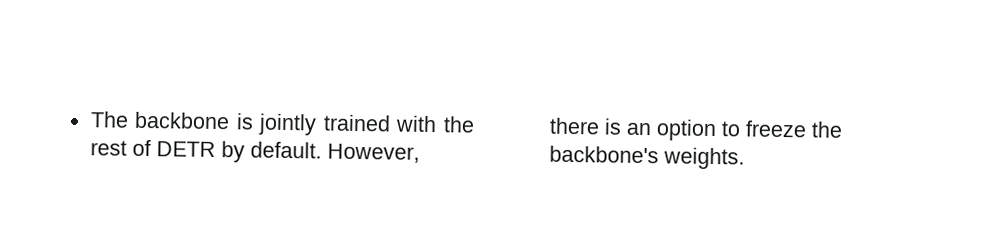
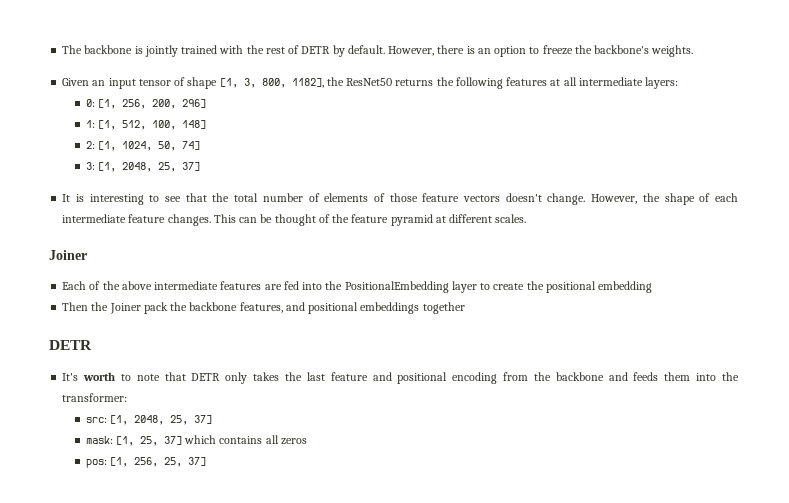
(745, 158) none -> [62,77,679,89] [85,99,206,109] [85,120,206,130] [85,141,200,151] [85,162,200,172] [62,193,738,205] [62,214,527,226] [49,250,87,260] [62,281,653,293] [62,302,465,314] [49,340,92,350] [62,372,739,384] [62,393,128,402] [85,415,212,425] [85,435,307,446] [85,457,206,468] // Given an input tensor of shape [1, 3, 800, 1182], the ResNet50 returns the following features at all intermediate layers: // 0: [1, 256, 200, 296] // 1: [1, 512, 100, 148] // 2: [1, 1024, 50, 74] // 3: [1, 2048, 25, 37] // It is interesting to see that the total number of elements of those feature vectors doesn't change. However, the shape of each intermediate feature changes. This can be thought of the feature pyramid at different scales. // Joiner // Each of the above intermediate features are fed into the PositionalEmbedding layer to create the positional embedding // Then the Joiner pack the backbone features, and positional embeddings together // DETR // It's worth to note that DETR only takes the last feature and positional encoding from the backbone and feeds them into the transformer: // src: [1, 2048, 25, 37] // mask: [1, 25, 37] which contains all zeros // pos: [1, 256, 25, 37]

